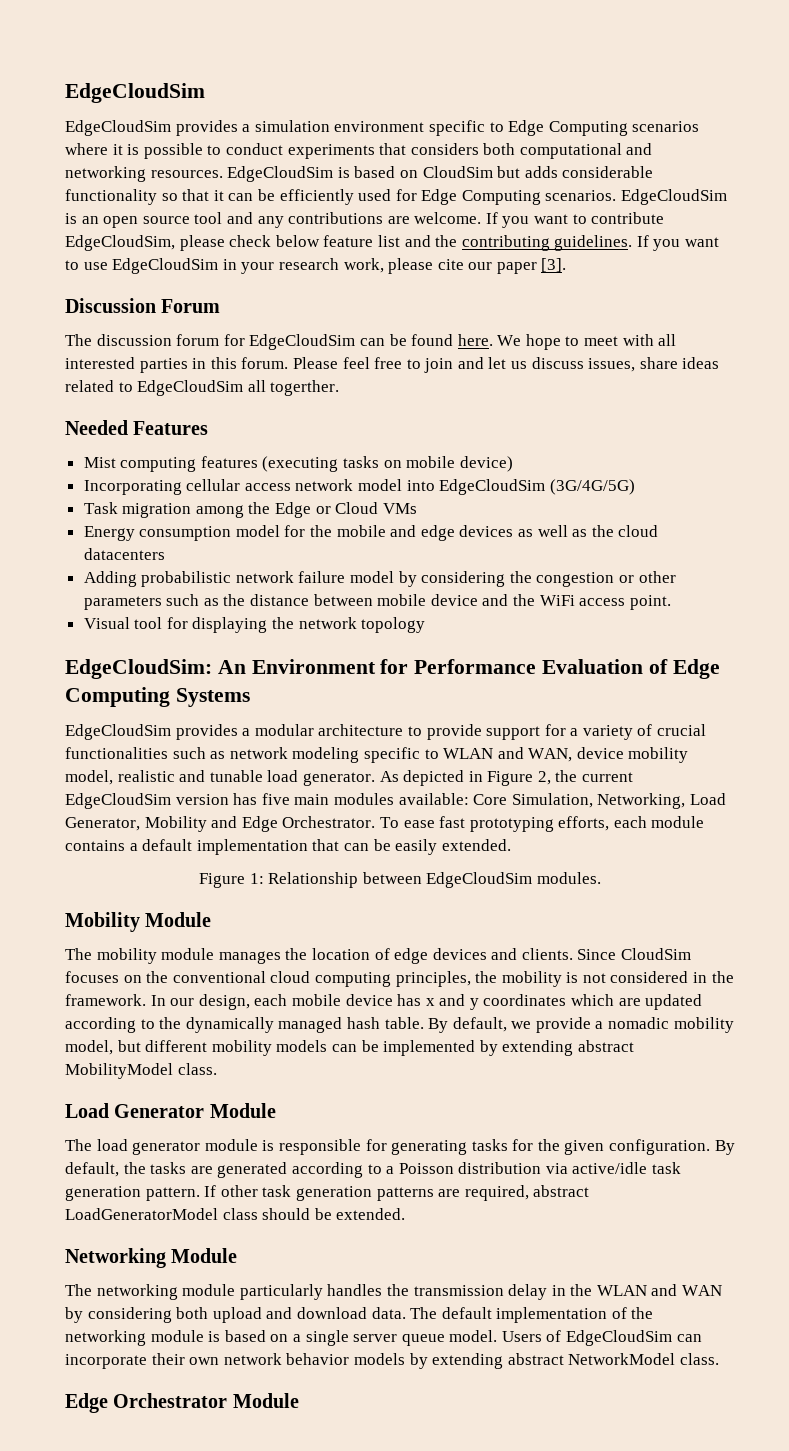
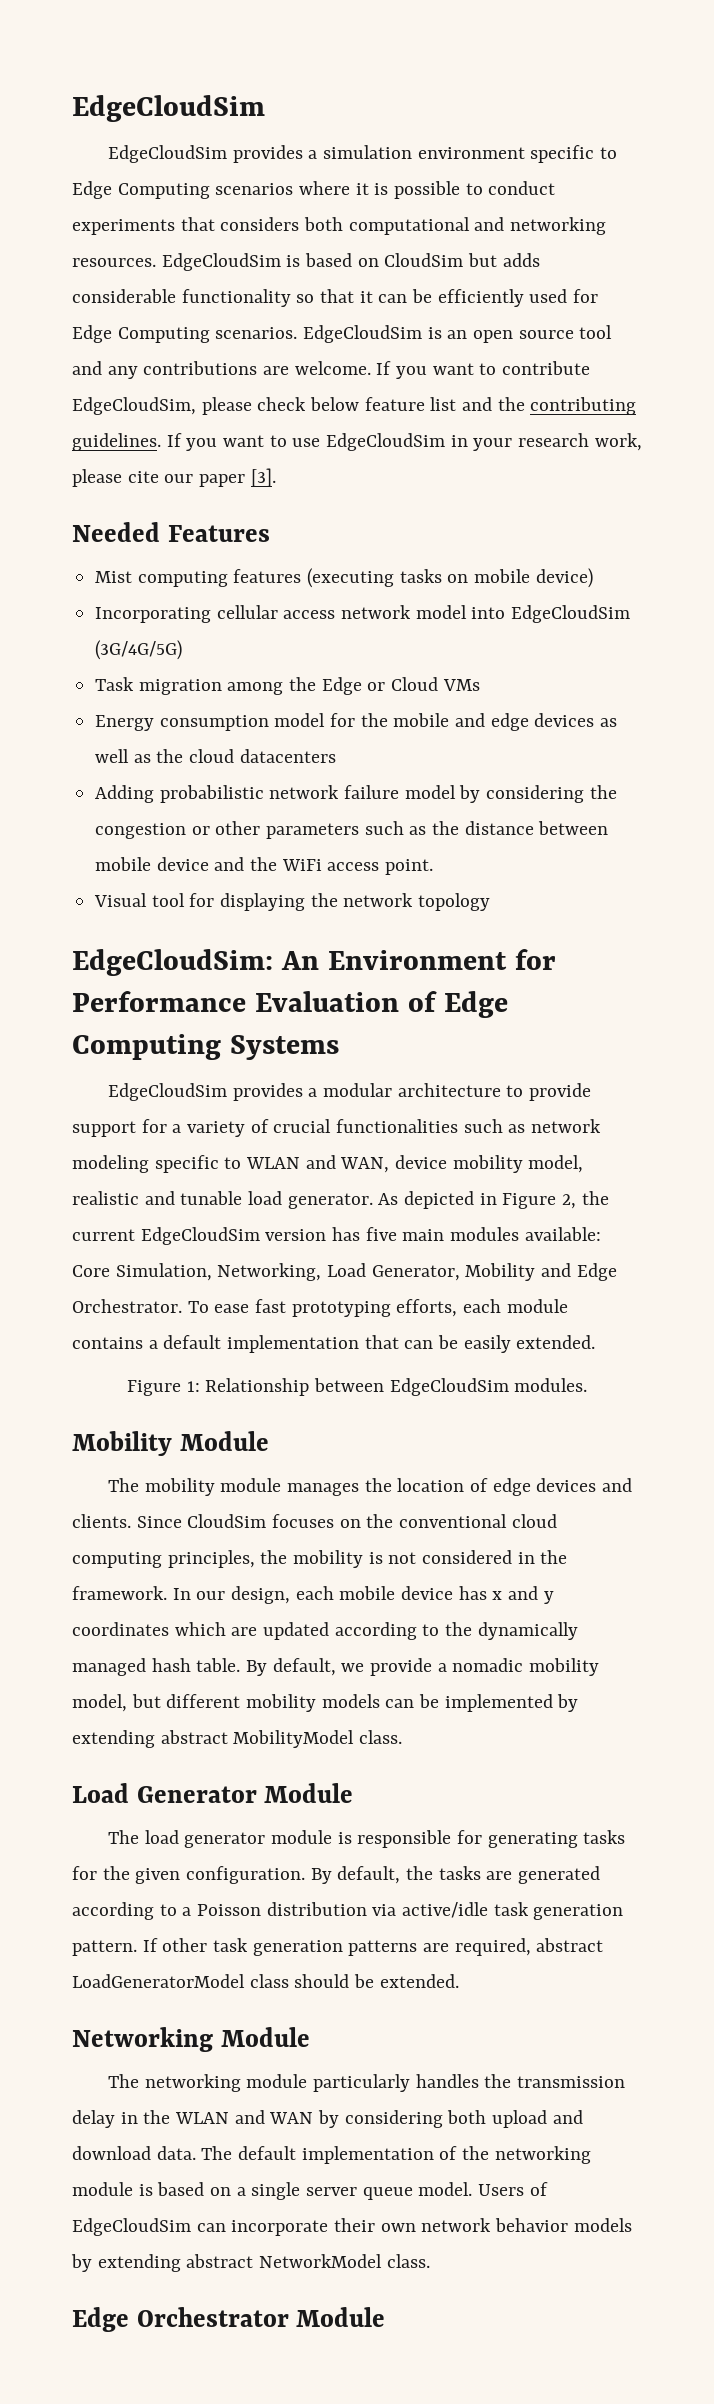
[65,298,221,313] [65,334,677,350] [65,357,720,373] [65,380,340,396] // Discussion Forum // The discussion forum for EdgeCloudSim can be found here. We hope to meet with all interested parties in this forum. Please feel free to join and let us discuss issues, share ideas related to EdgeCloudSim all togerther. -> (276, 477) none

